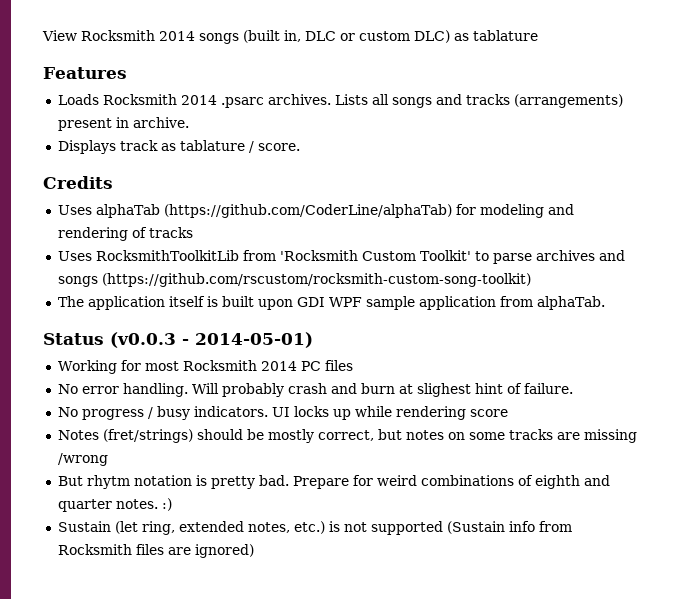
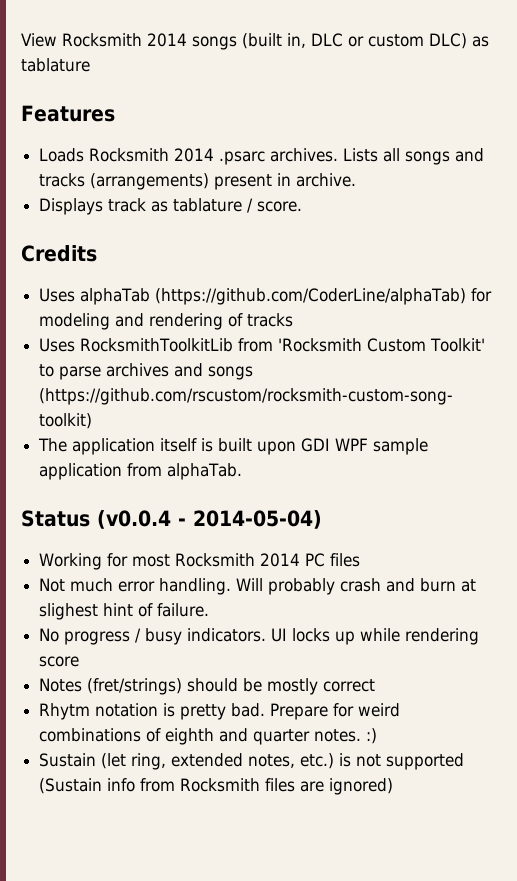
[110,332,313,348] (v0.0.3 - 2014-05-01) -> [97,510,322,529] (v0.0.4 - 2014-05-04)
[57,384,78,394] No -> [39,578,114,592] Not much
[317,429,637,443] [57,453,108,466] [57,475,130,489] correct, but notes on some tracks are missing /wrong // But rhytm -> [323,679,376,692] [39,703,91,720] correct // Rhytm

